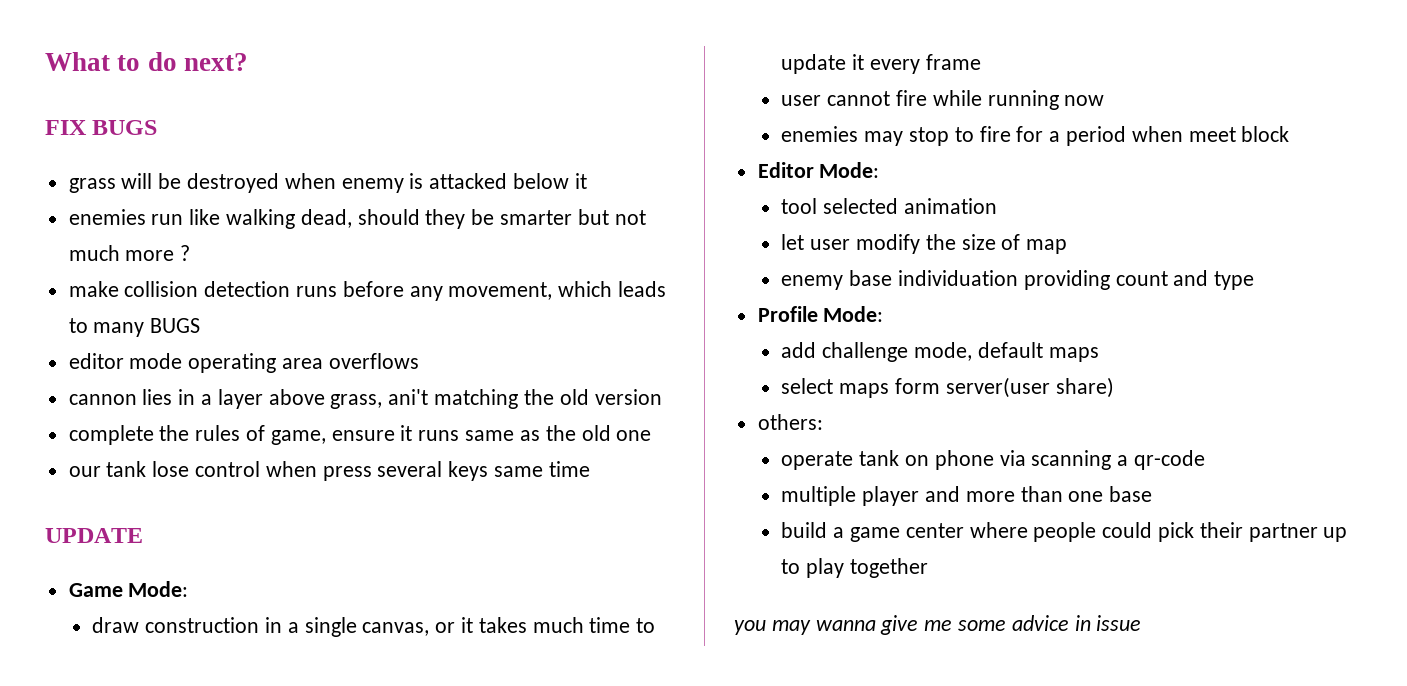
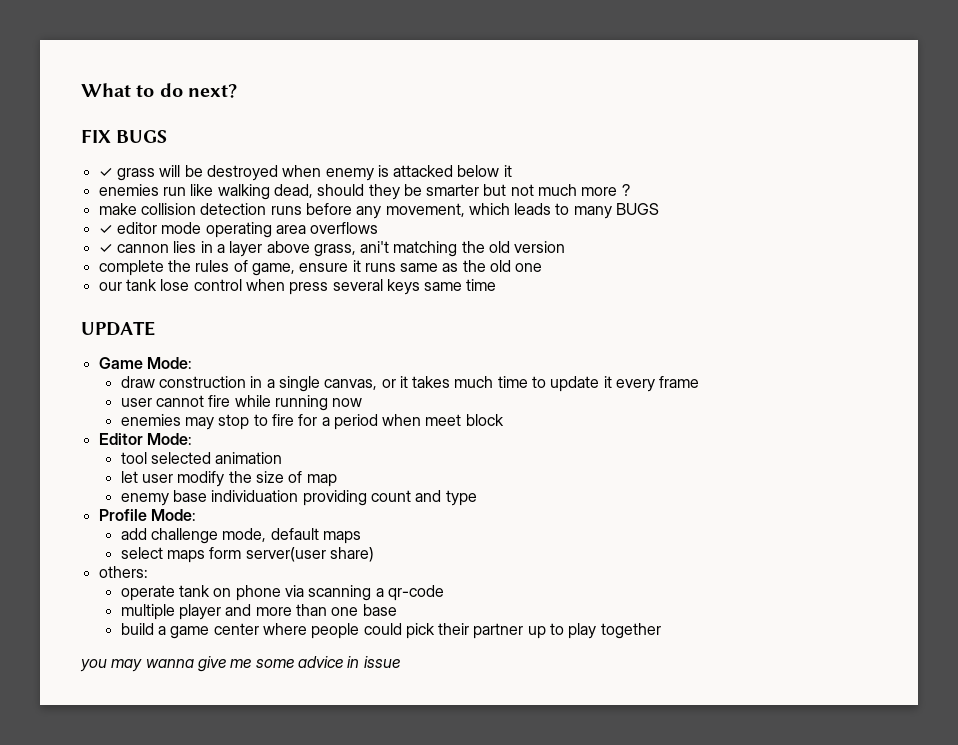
(158, 127) none -> [98,168,113,177] ✓
(201, 325) none -> [98,225,113,234] ✓
(419, 361) none -> [98,244,113,253] ✓

